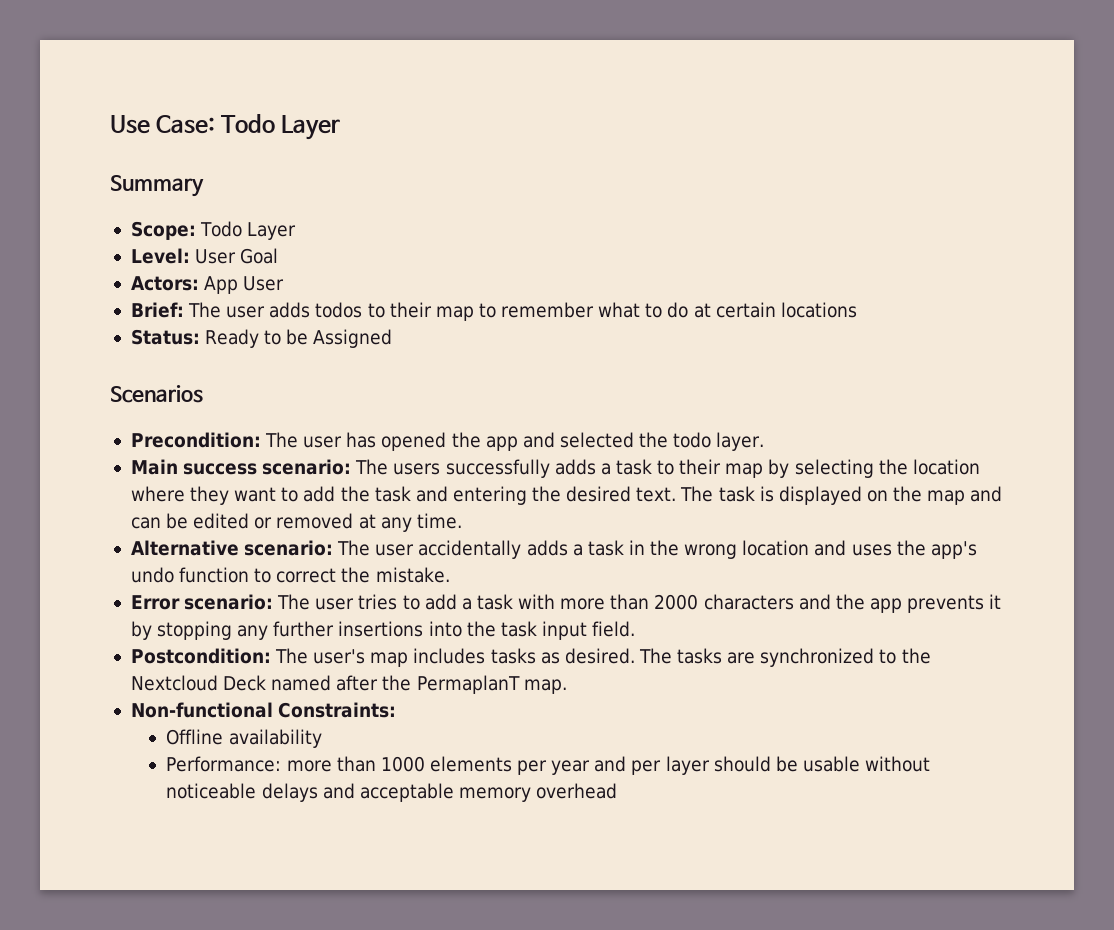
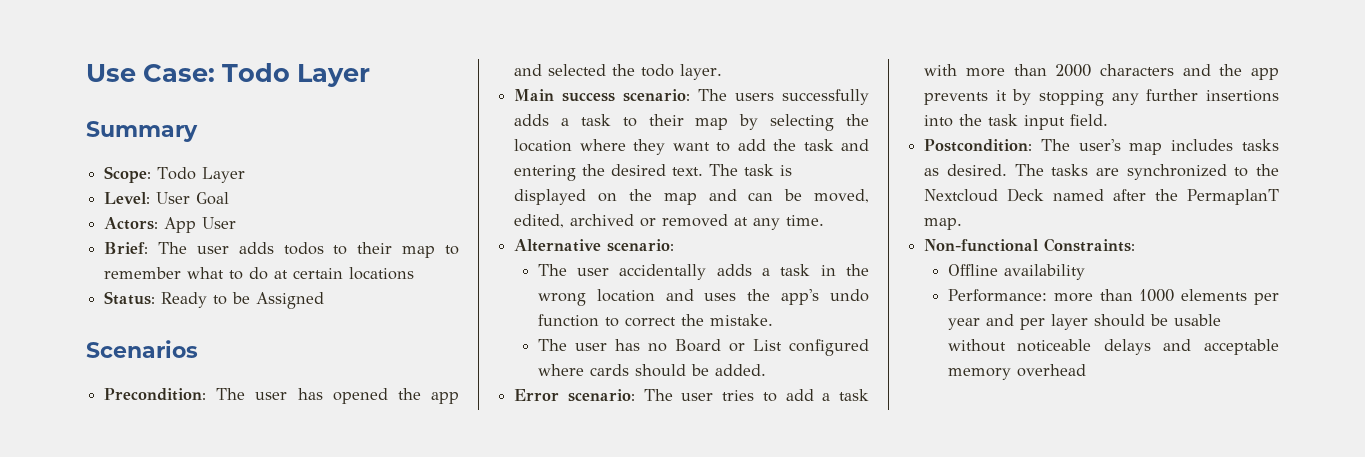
[193,513,250,529] edited -> [814,189,869,203] [514,214,635,228] moved, edited, archived
(334, 548) none -> (675, 245) //
(450, 575) none -> [537,339,869,356] [537,364,766,377] // The user has no Board or List configured where cards should be added.

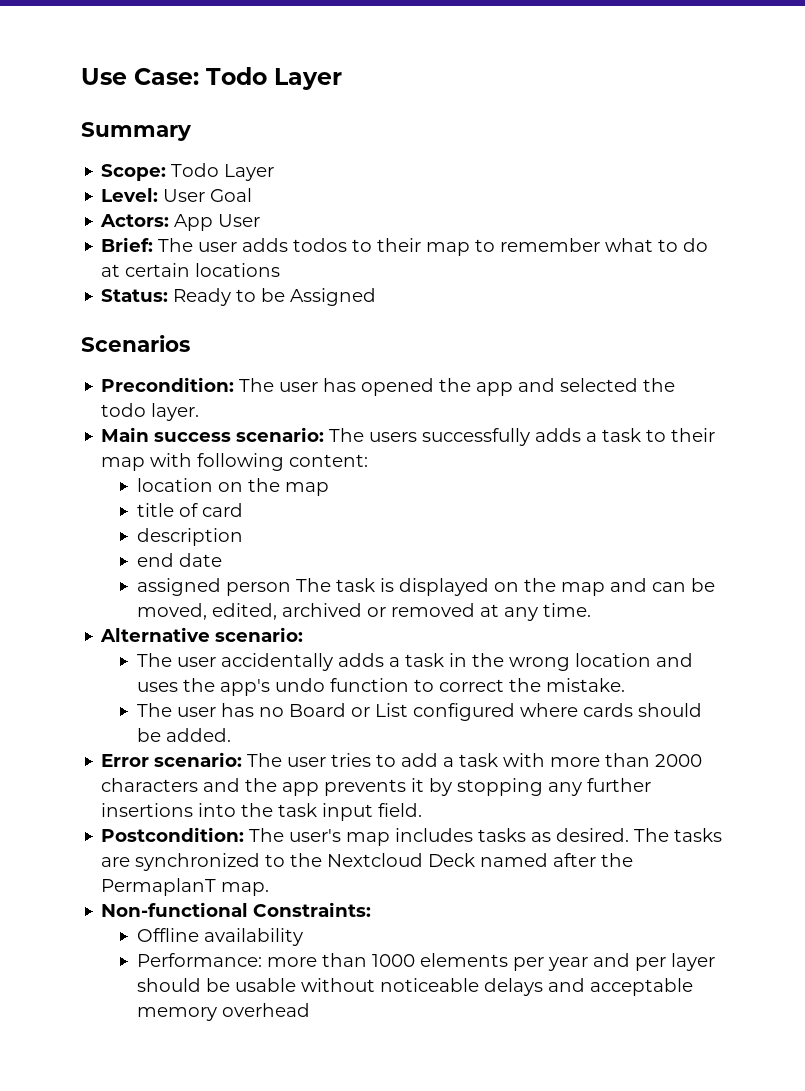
[739,114,869,131] [514,139,869,155] [514,164,704,181] by selecting the location where they want to add the task and entering the desired text. -> [150,453,369,471] [136,478,329,496] [136,503,243,517] [136,528,243,546] [136,553,222,567] [136,578,291,596] with following content: // location on the map // title of card // description // end date // assigned person

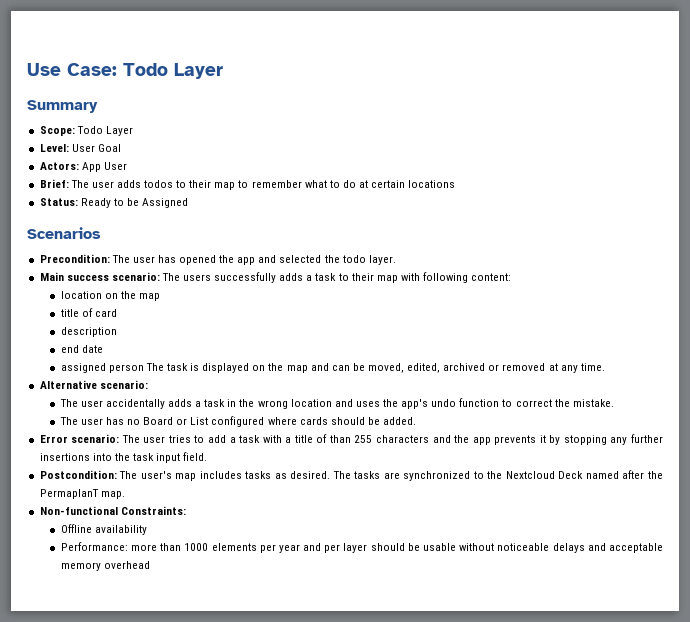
[550,753,703,767] more than 2000 -> [285,434,373,443] a title of than 255

